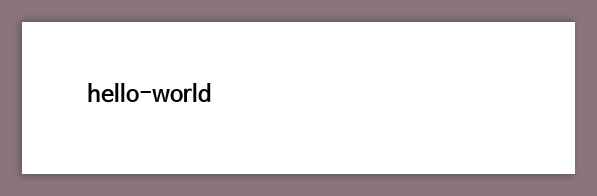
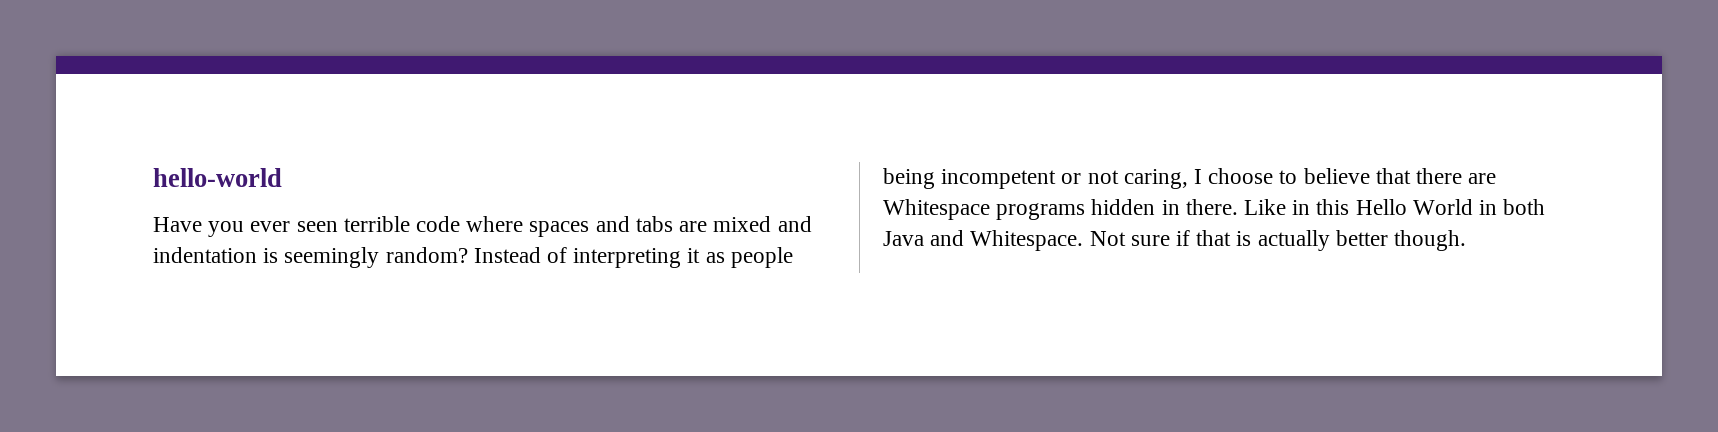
(212, 92) none -> [153,216,812,237] [153,247,793,268] [883,168,1497,189] [883,199,1546,220] [883,230,1467,251] // Have you ever seen terrible code where spaces and tabs are mixed and indentation is seemingly random? Instead of interpreting it as people being incompetent or not caring, I choose to believe that there are Whitespace programs hidden in there. Like in this Hello World in both Java and Whitespace. Not sure if that is actually better though.

